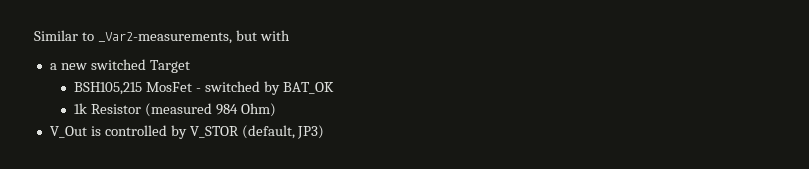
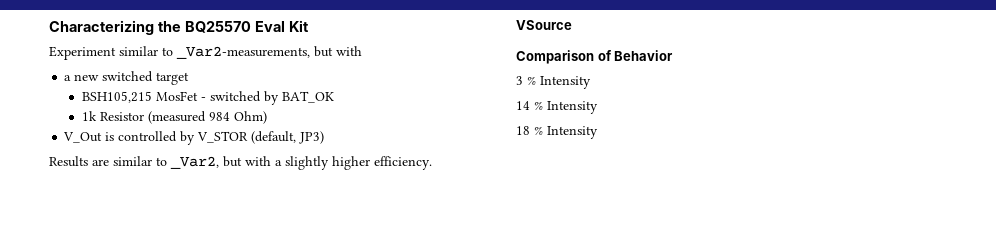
[34,30,78,41] Similar -> [49,20,309,35] [49,46,158,60] Characterizing the BQ25570 Eval Kit // Experiment similar
[149,60,190,73] Target -> [156,72,190,85] target
(325, 132) none -> [49,156,432,170] [516,20,572,30] [516,50,674,64] [516,76,591,89] [516,101,598,114] [516,126,598,139] // Results are similar to _Var2, but with a slightly higher efficiency. // VSource // Comparison of Behavior // 3 % Intensity // 14 % Intensity // 18 % Intensity

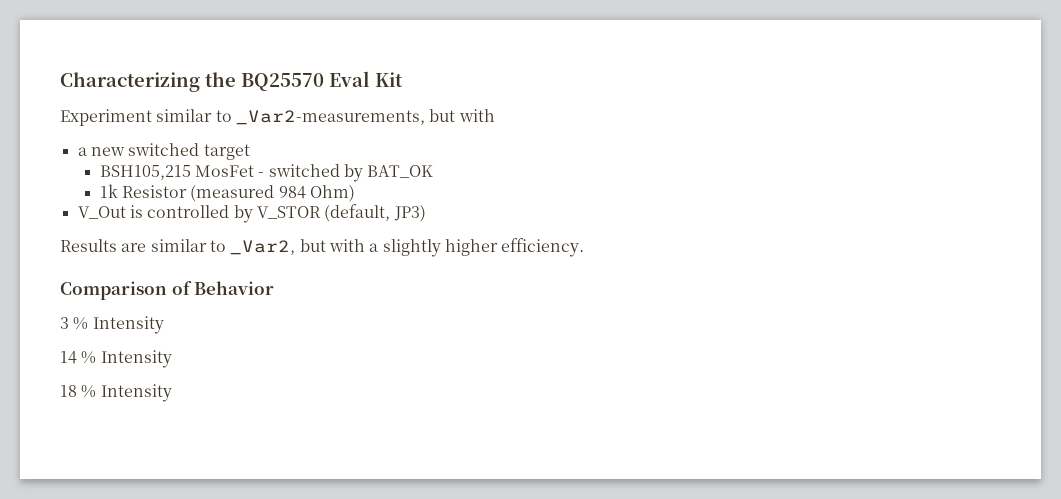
[516,20,572,30] // VSource -> (585, 247) none

